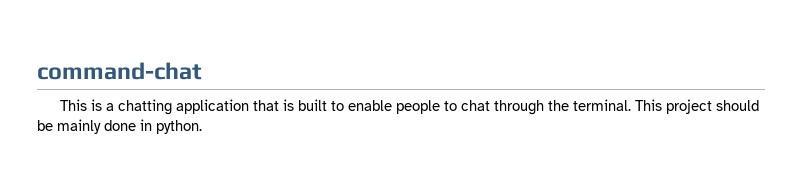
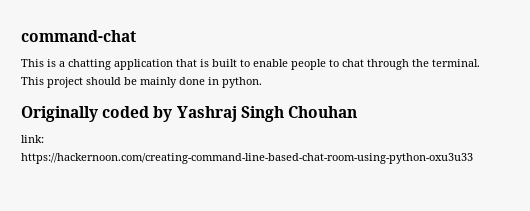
(202, 127) none -> [21,106,357,122] [21,135,44,143] [21,153,473,164] // Originally coded by Yashraj Singh Chouhan // link: https://hackernoon.com/creating-command-line-based-chat-room-using-python-oxu3u33

